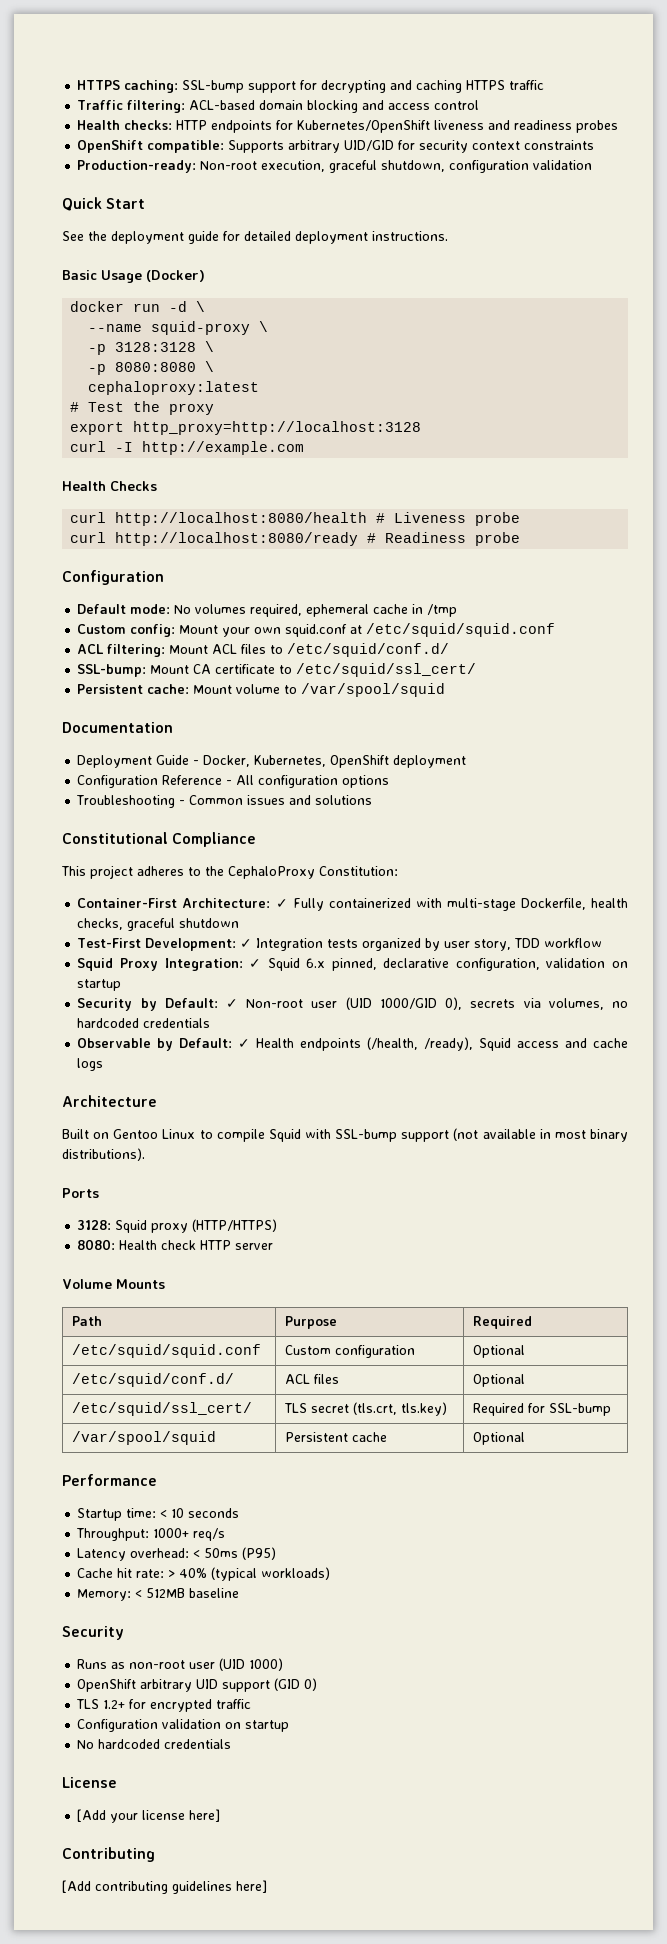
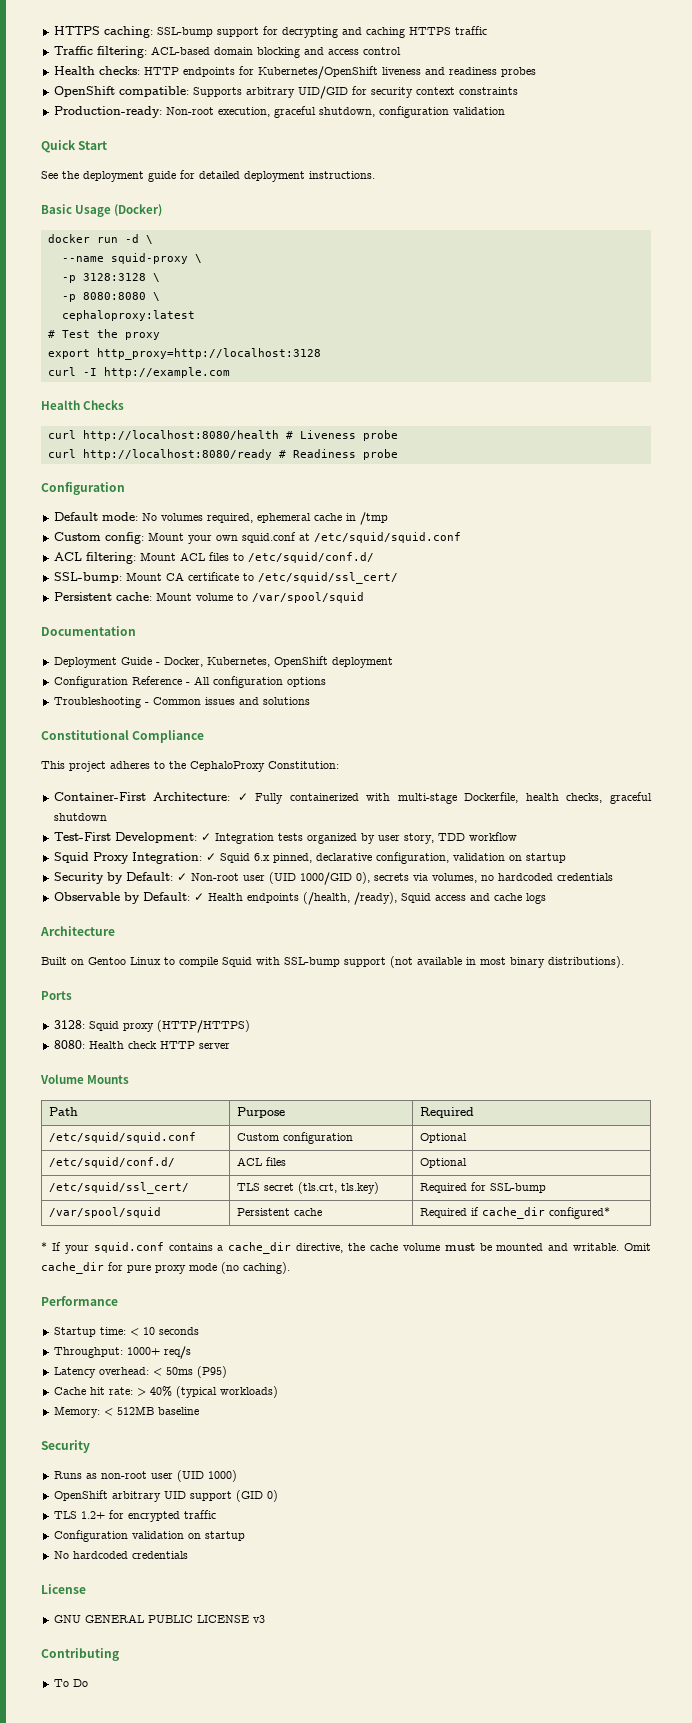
[473,1432,526,1445] Optional -> [420,1207,611,1219] [41,1242,651,1254] [41,1262,290,1274] Required if cache_dir configured* // * If your squid.conf contains a cache_dir directive, the cache volume must be mounted and writable. Omit cache_dir for pure proxy mode (no caching).
[77,1809,221,1823] [62,1847,155,1862] [62,1880,267,1894] [Add your license here] // Contributing // [Add contributing guidelines here] -> [53,1614,265,1623] [41,1648,119,1661] [53,1679,88,1687] GNU GENERAL PUBLIC LICENSE v3 // Contributing // To Do

